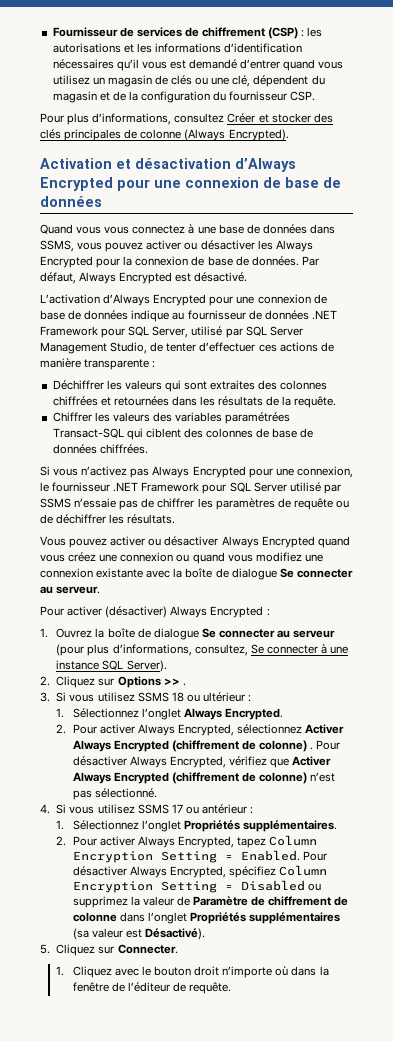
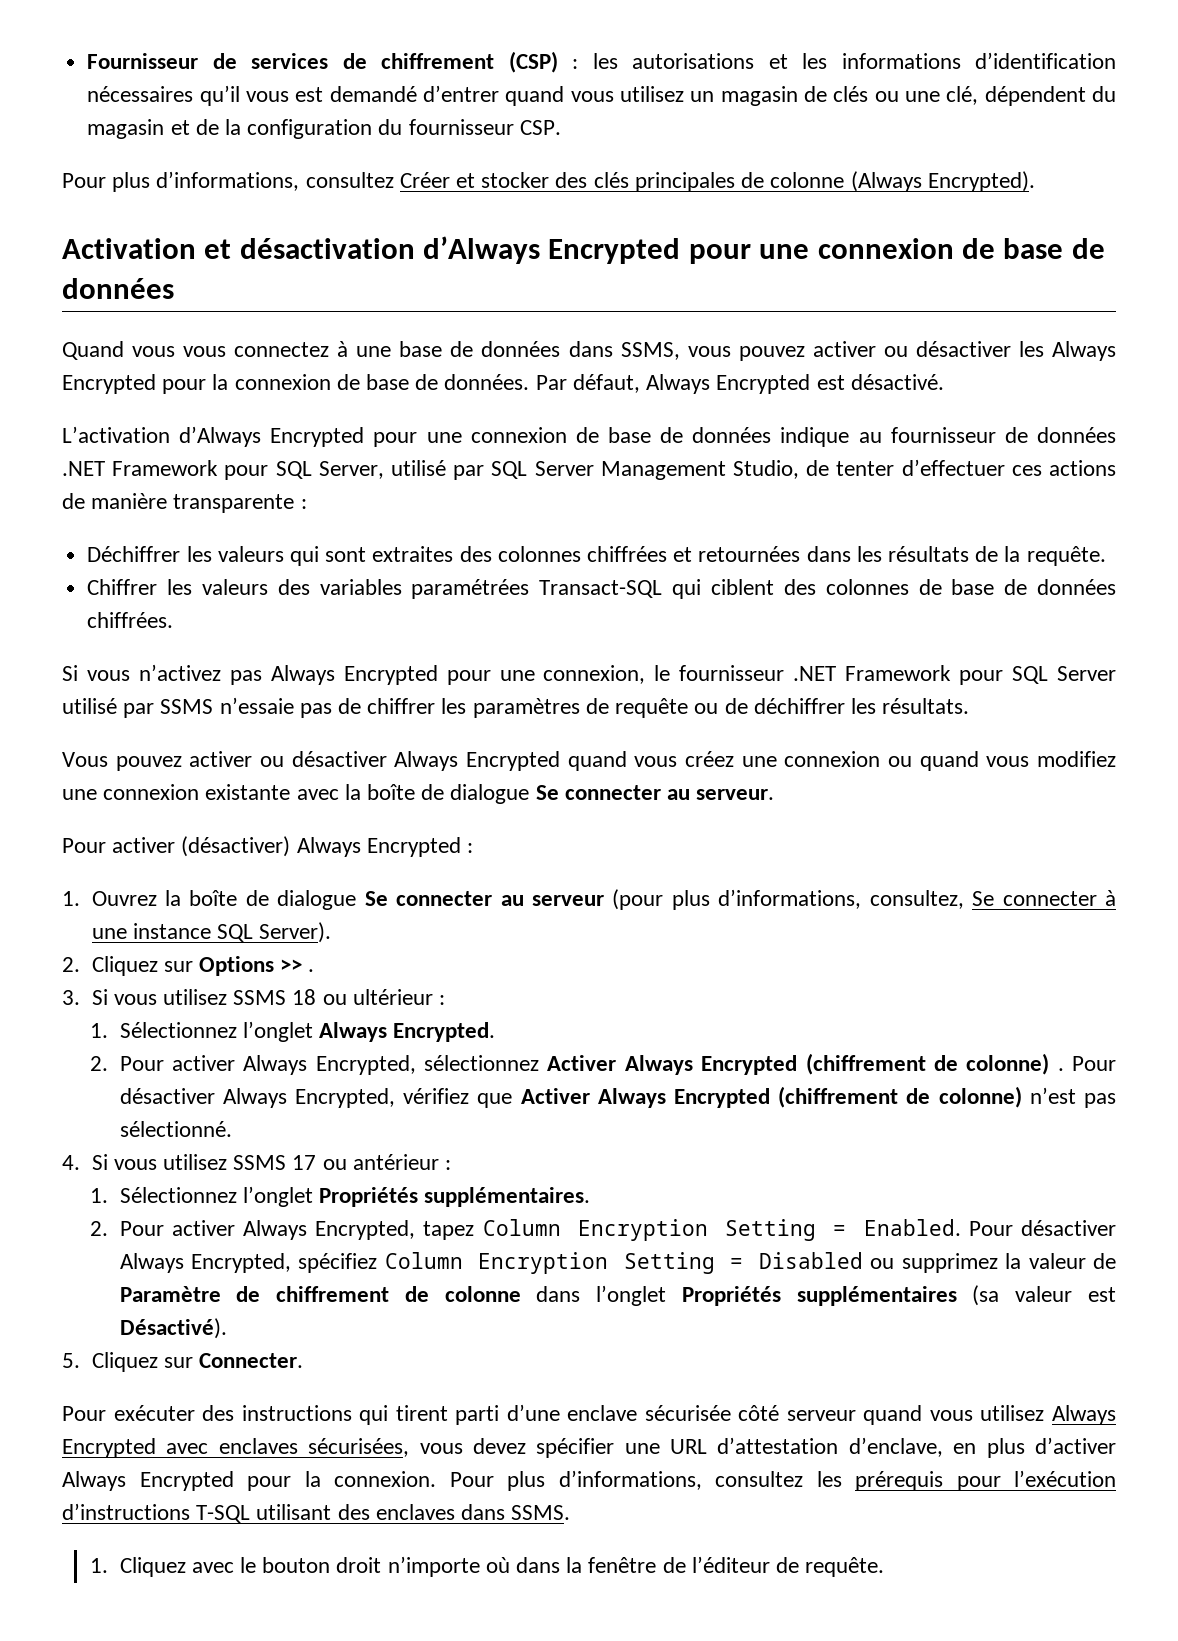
(178, 949) none -> [62,1404,1116,1425] [62,1437,1116,1458] [62,1470,1116,1491] [62,1503,571,1523] // Pour exécuter des instructions qui tirent parti d’une enclave sécurisée côté serveur quand vous utilisez Always Encrypted avec enclaves sécurisées, vous devez spécifier une URL d’attestation d’enclave, en plus d’activer Always Encrypted pour la connexion. Pour plus d’informations, consultez les prérequis pour l’exécution d’instructions T-SQL utilisant des enclaves dans SSMS.

